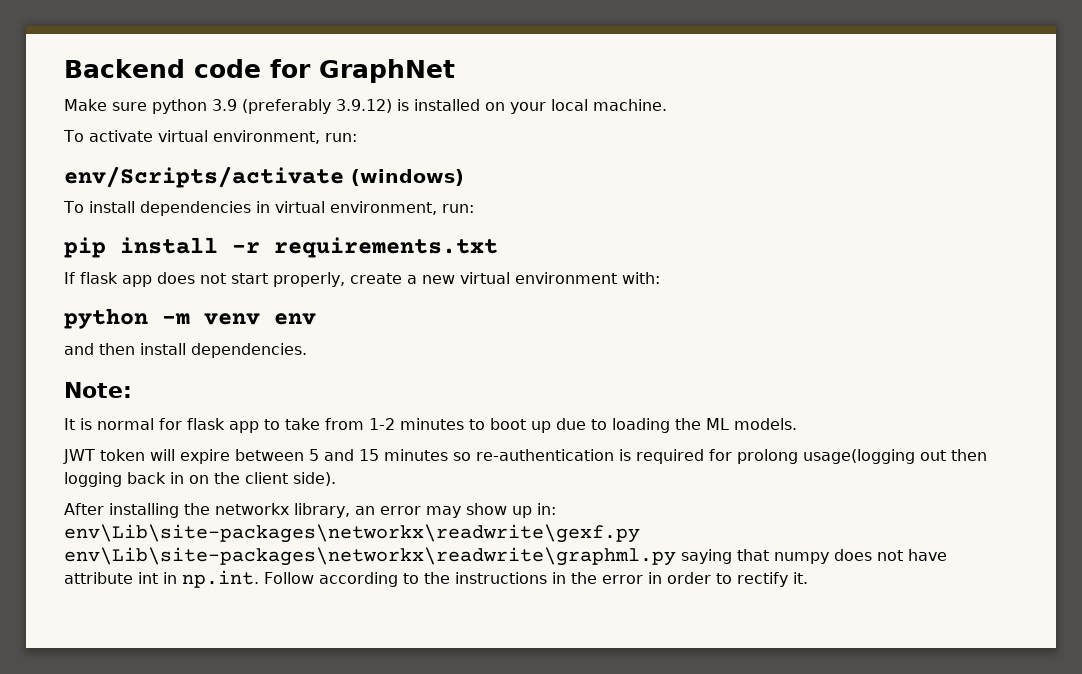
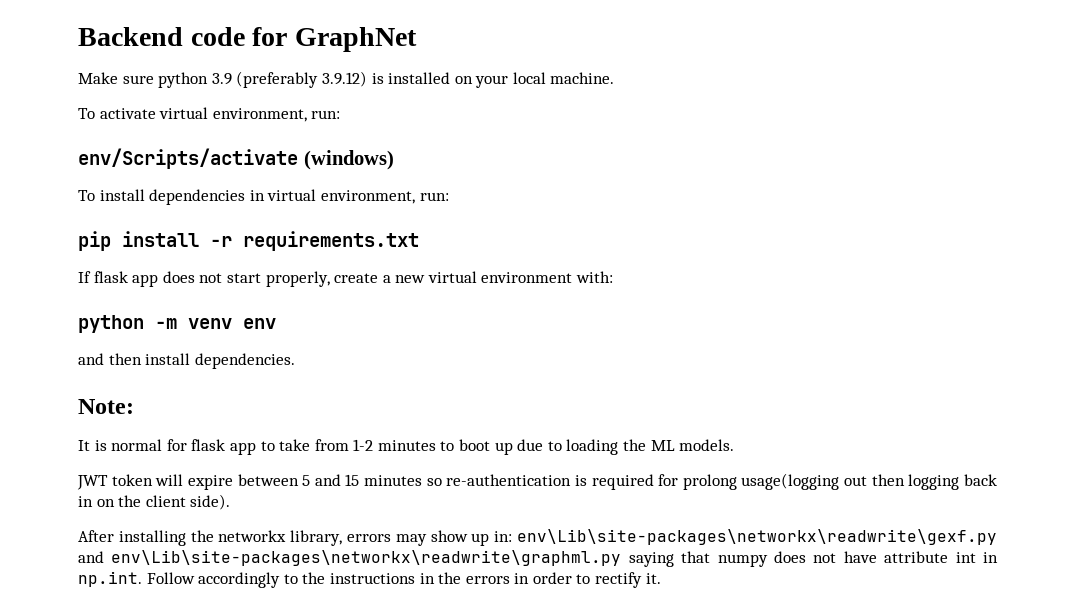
[355,506,421,515] an error -> [347,534,392,542] errors
(640, 533) none -> [78,551,104,563] and
[319,572,398,587] according -> [198,572,281,588] accordingly
[602,575,643,584] error -> [465,576,510,584] errors

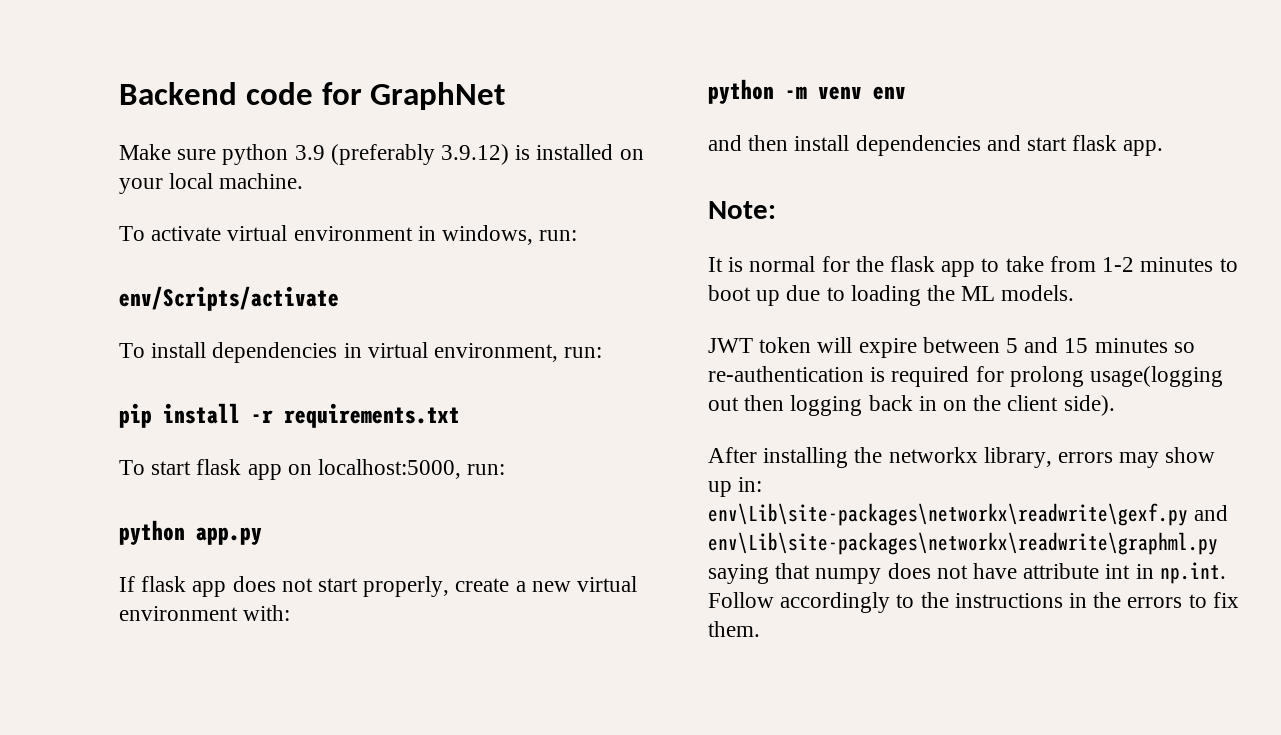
[212,108,307,122] environment, -> [293,225,534,245] environment in windows,
[303,150,394,170] (windows) -> (339, 298) none
(419, 241) none -> [119,459,506,480] [119,520,262,545] // To start flask app on localhost:5000, run: // python app.py
[194,353,295,369] dependencies. -> [855,135,1164,156] dependencies and start flask app.
(187, 445) none -> [855,256,884,272] the
[514,572,661,588] in order to rectify it. -> [1188,592,1239,608] [708,621,760,637] to fix them.

